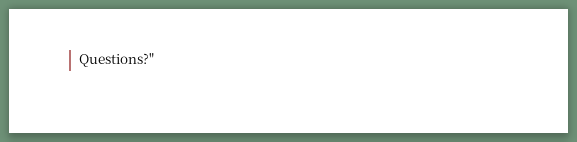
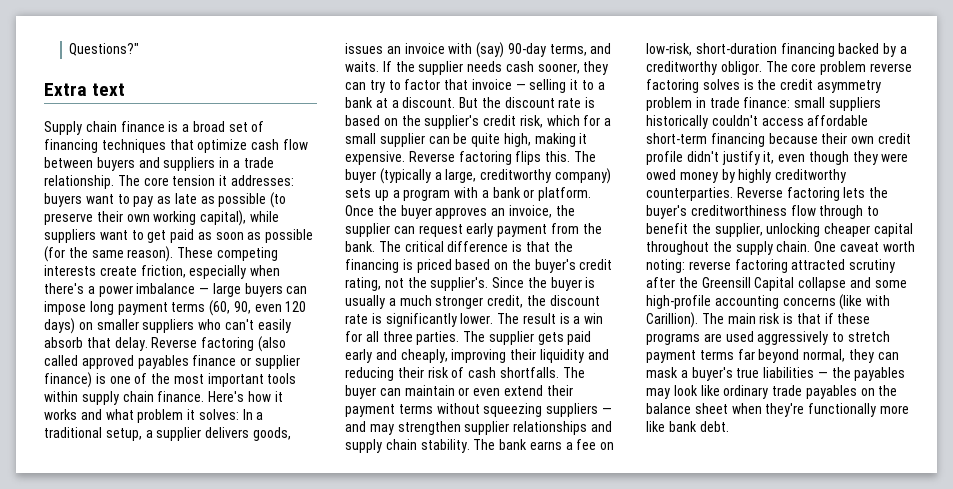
(154, 60) none -> [44,83,126,96] [44,121,265,135] [44,139,308,153] [44,157,274,171] [44,175,294,189] [44,192,287,208] [44,210,279,226] [44,229,314,243] [44,246,278,262] [44,265,281,279] [44,283,308,297] [44,300,307,316] [44,318,291,334] [44,336,286,352] [44,355,300,369] [44,372,297,388] [44,391,283,405] [44,409,264,423] [44,427,291,441] [345,42,612,58] [345,61,609,75] [345,79,605,93] [345,97,596,108] [345,115,612,129] [345,133,588,147] [345,151,596,165] [345,168,611,184] [345,187,592,201] [345,205,575,219] [345,223,602,237] [345,241,573,252] [345,259,613,273] [345,277,596,291] [345,295,600,309] [345,313,604,327] [345,331,592,345] [345,349,609,363] [345,367,585,381] [345,385,573,399] [345,403,612,417] [345,421,612,435] [345,439,615,453] [646,43,907,57] [646,61,912,75] [646,79,881,93] [646,97,881,111] [646,115,869,129] [646,133,911,147] [646,151,909,165] [646,169,847,183] [646,187,889,201] [646,205,880,219] [646,223,913,237] [646,241,915,255] [646,259,896,273] [646,277,907,291] [646,294,891,310] [646,312,871,328] [646,331,890,345] [646,349,899,363] [646,367,906,381] [646,385,898,399] [646,403,909,417] [646,421,729,432] // Extra text // Supply chain finance is a broad set of financing techniques that optimize cash flow between buyers and suppliers in a trade relationship. The core tension it addresses: buyers want to pay as late as possible (to preserve their own working capital), while suppliers want to get paid as soon as possible (for the same reason). These competing interests create friction, especially when there's a power imbalance — large buyers can impose long payment terms (60, 90, even 120 days) on smaller suppliers who can't easily absorb that delay. Reverse factoring (also called approved payables finance or supplier finance) is one of the most important tools within supply chain finance. Here's how it works and what problem it solves: In a traditional setup, a supplier delivers goods, issues an invoice with (say) 90-day terms, and waits. If the supplier needs cash sooner, they can try to factor that invoice — selling it to a bank at a discount. But the discount rate is based on the supplier's credit risk, which for a small supplier can be quite high, making it expensive. Reverse factoring flips this. The buyer (typically a large, creditworthy company) sets up a program with a bank or platform. Once the buyer approves an invoice, the supplier can request early payment from the bank. The critical difference is that the financing is priced based on the buyer's credit rating, not the supplier's. Since the buyer is usually a much stronger credit, the discount rate is significantly lower. The result is a win for all three parties. The supplier gets paid early and cheaply, improving their liquidity and reducing their risk of cash shortfalls. The buyer can maintain or even extend their payment terms without squeezing suppliers — and may strengthen supplier relationships and supply chain stability. The bank earns a fee on low-risk, short-duration financing backed by a creditworthy obligor. The core problem reverse factoring solves is the credit asymmetry problem in trade finance: small suppliers historically couldn't access affordable short-term financing because their own credit profile didn't justify it, even though they were owed money by highly creditworthy counterparties. Reverse factoring lets the buyer's creditworthiness flow through to benefit the supplier, unlocking cheaper capital throughout the supply chain. One caveat worth noting: reverse factoring attracted scrutiny after the Greensill Capital collapse and some high-profile accounting concerns (like with Carillion). The main risk is that if these programs are used aggressively to stretch payment terms far beyond normal, they can mask a buyer's true liabilities — the payables may look like ordinary trade payables on the balance sheet when they're functionally more like bank debt.

